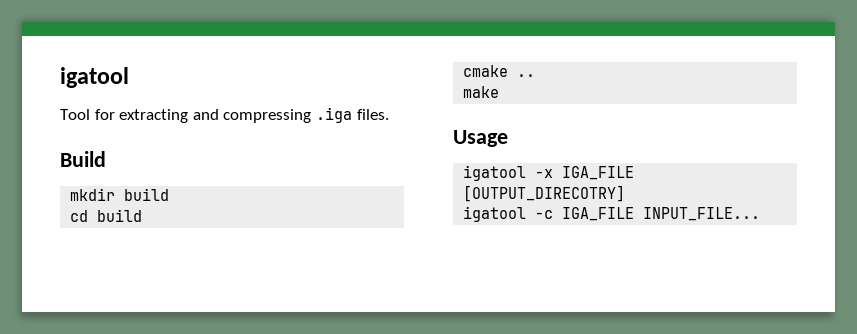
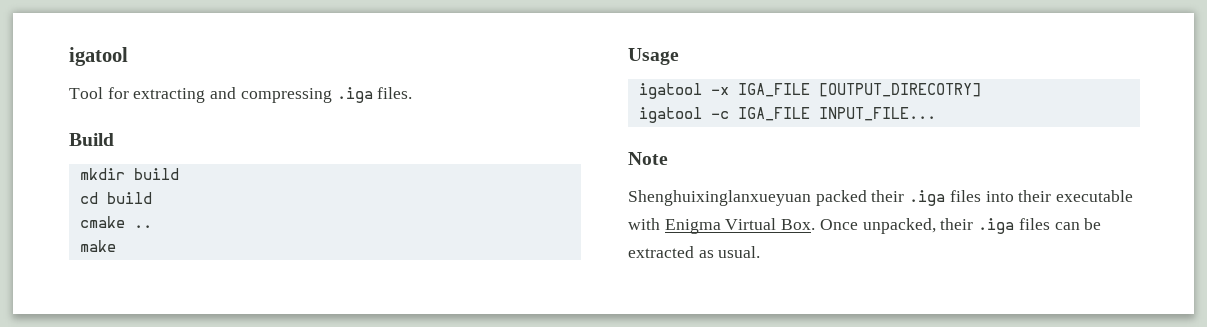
(761, 214) none -> [628,152,668,165] [628,190,1134,206] [628,218,1102,234] [628,246,761,258] // Note // Shenghuixinglanxueyuan packed their .iga files into their executable with Enigma Virtual Box. Once unpacked, their .iga files can be extracted as usual.

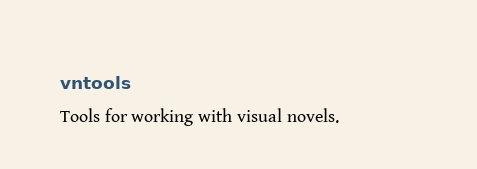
[69,47,128,66] [69,87,413,103] [69,133,114,146] [79,168,179,180] [79,192,152,204] [79,216,152,228] [79,240,116,252] [628,48,679,65] [638,83,981,99] [638,107,936,123] [628,152,668,165] [628,190,1134,206] [628,218,1102,234] [628,246,761,258] igatool // Tool for extracting and compressing .iga files. // Build // mkdir build // cd build // cmake .. // make // Usage // igatool -x IGA_FILE [OUTPUT_DIRECOTRY] // igatool -c IGA_FILE INPUT_FILE... // Note // Shenghuixinglanxueyuan packed their .iga files into their executable with Enigma Virtual Box. Once unpacked, their .iga files can be extracted as usual. -> [60,76,131,89] [60,108,339,126] vntools // Tools for working with visual novels.

